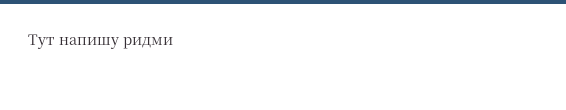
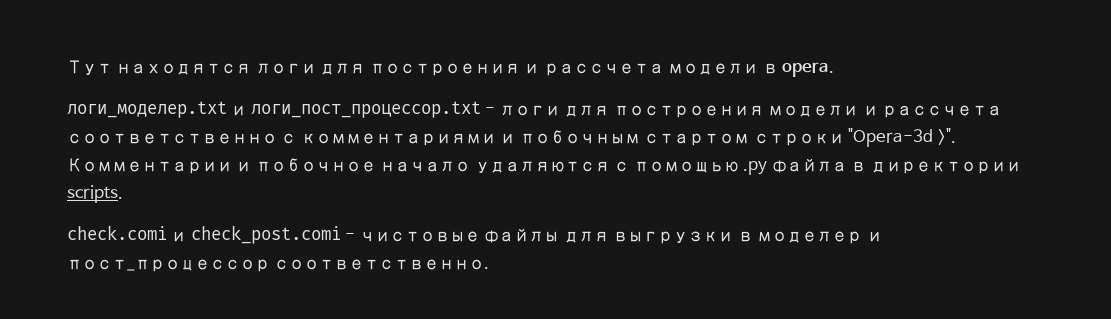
[59,37,173,49] напишу ридми -> [116,62,835,77] [67,101,1003,118] [67,128,956,147] [67,158,1021,175] [67,185,123,203] [67,225,882,244] [67,259,490,272] находятся логи для построения и рассчета модели в opera. // логи_моделер.txt и логи_пост_процессор.txt - логи для построения модели и рассчета соответственно с комментариями и побочным стартом строки "Opera-3d >". Комментарии и побочное начало удаляются с помощью .py файла в директории scripts. // check.comi и check_post.comi - чистовые файлы для выгрузки в моделер и пост_процессор соответственно.

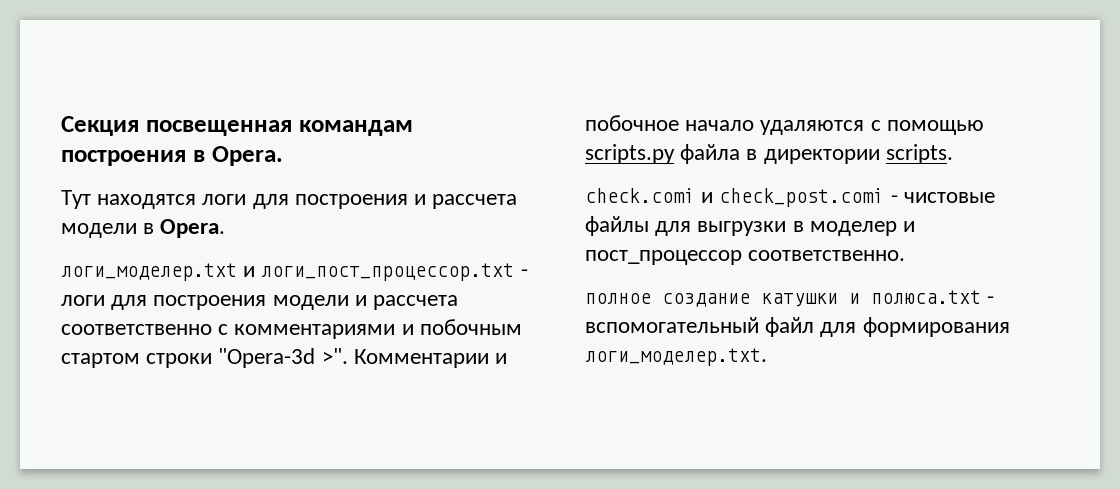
(67, 68) none -> [61,116,413,136] [61,146,283,166] Секция посвещенная командам построения в Opera. //
[782,62,835,77] opera. -> [160,219,226,238] Opera.
[743,161,768,175] .py -> [585,144,675,164] scripts.py
(490, 264) none -> [585,290,995,307] [585,317,1010,337] [585,348,767,366] // полное создание катушки и полюса.txt - вспомогательный файл для формирования логи_моделер.txt.

